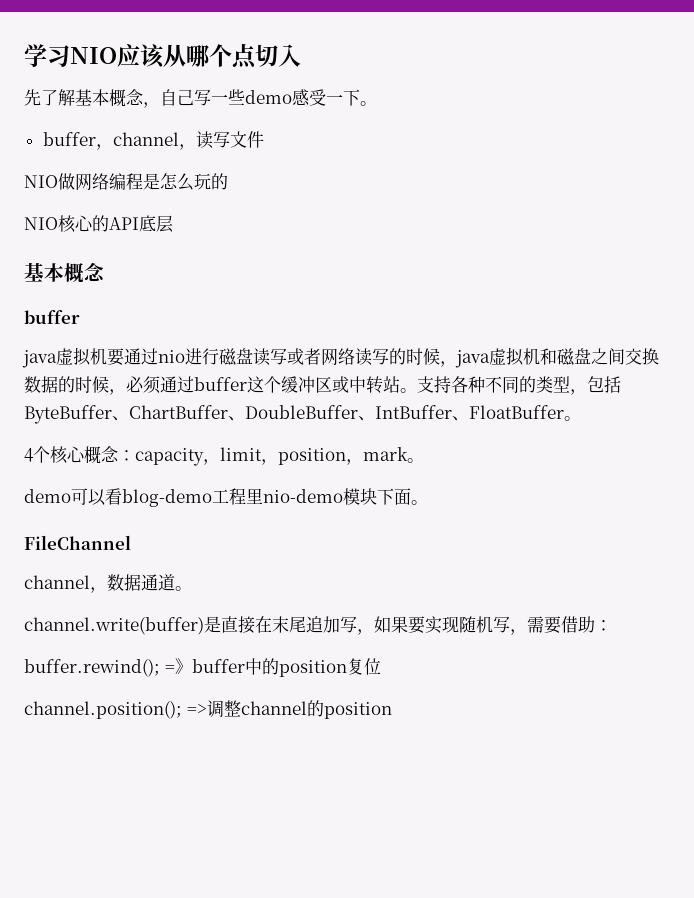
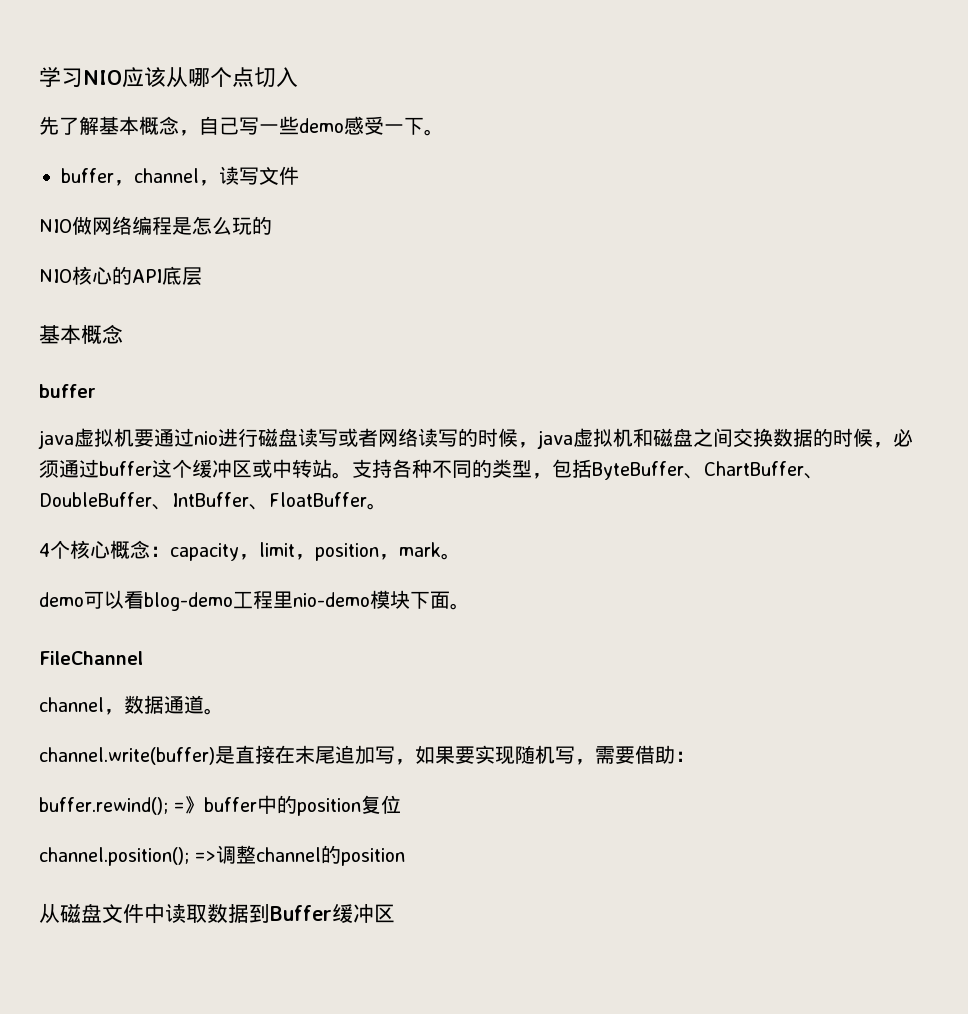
(392, 710) none -> [39,903,395,924] // 从磁盘文件中读取数据到Buffer缓冲区

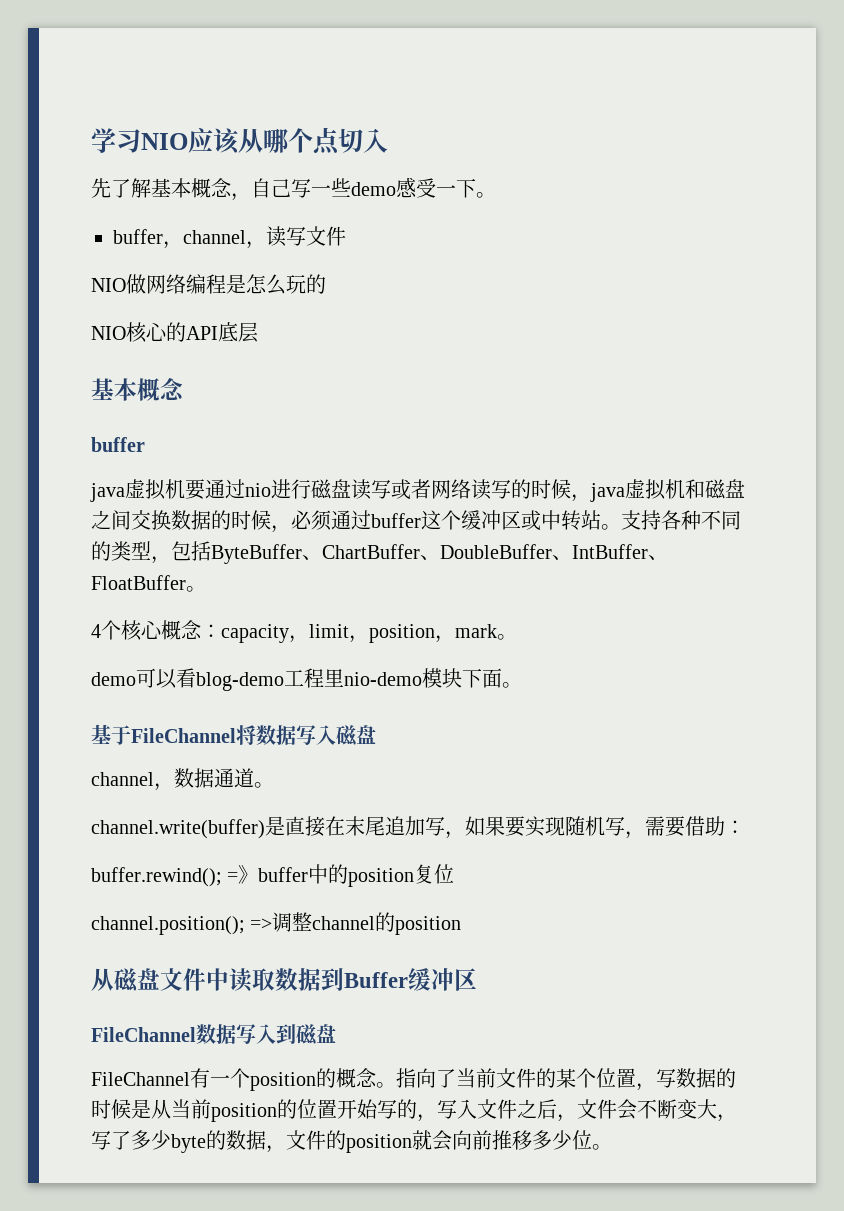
[39,651,143,665] FileChannel -> [91,724,376,746] 基于FileChannel将数据写入磁盘
(395, 913) none -> [91,1024,336,1045] [91,1068,736,1091] [91,1099,737,1122] [91,1130,612,1153] // FileChannel数据写入到磁盘 // FileChannel有一个position的概念。指向了当前文件的某个位置，写数据的时候是从当前position的位置开始写的，写入文件之后，文件会不断变大，写了多少byte的数据，文件的position就会向前推移多少位。

